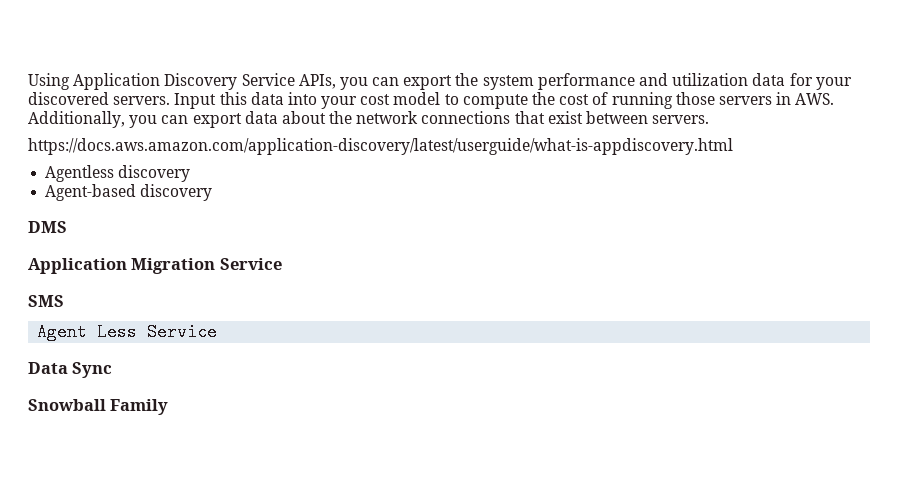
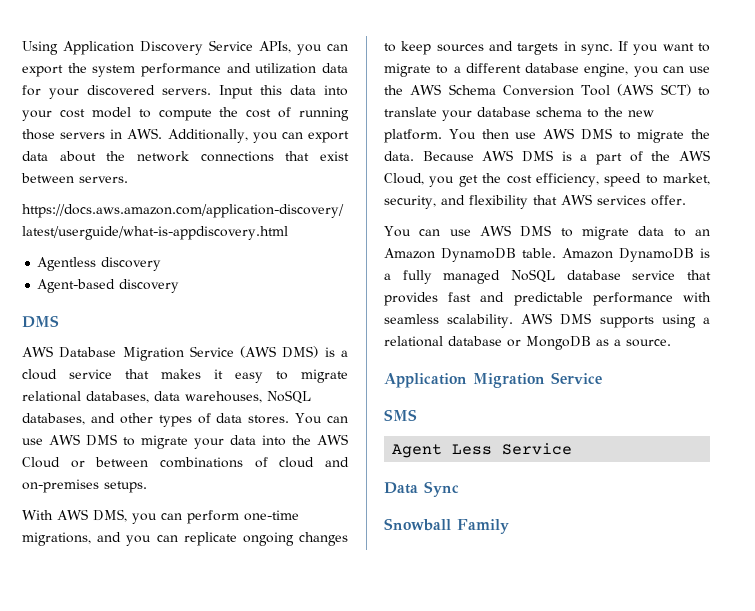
(67, 227) none -> [22,346,348,361] [22,369,348,383] [22,390,311,404] [22,413,348,427] [22,434,349,449] [22,457,349,468] [22,479,147,493] [22,509,299,524] [22,532,348,546] [384,41,710,55] [384,63,710,77] [384,84,710,96] [384,107,654,121] [384,128,710,143] [384,150,711,165] [384,173,710,187] [384,194,686,209] [384,225,710,240] [384,248,710,262] [384,269,711,284] [384,292,711,306] [384,313,710,328] [384,336,671,350] // AWS Database Migration Service (AWS DMS) is a cloud service that makes it easy to migrate relational databases, data warehouses, NoSQL databases, and other types of data stores. You can use AWS DMS to migrate your data into the AWS Cloud or between combinations of cloud and on-premises setups. // With AWS DMS, you can perform one-time migrations, and you can replicate ongoing changes to keep sources and targets in sync. If you want to migrate to a different database engine, you can use the AWS Schema Conversion Tool (AWS SCT) to translate your database schema to the new platform. You then use AWS DMS to migrate the data. Because AWS DMS is a part of the AWS Cloud, you get the cost efficiency, speed to market, security, and flexibility that AWS services offer. // You can use AWS DMS to migrate data to an Amazon DynamoDB table. Amazon DynamoDB is a fully managed NoSQL database service that provides fast and predictable performance with seamless scalability. AWS DMS supports using a relational database or MongoDB as a source.

